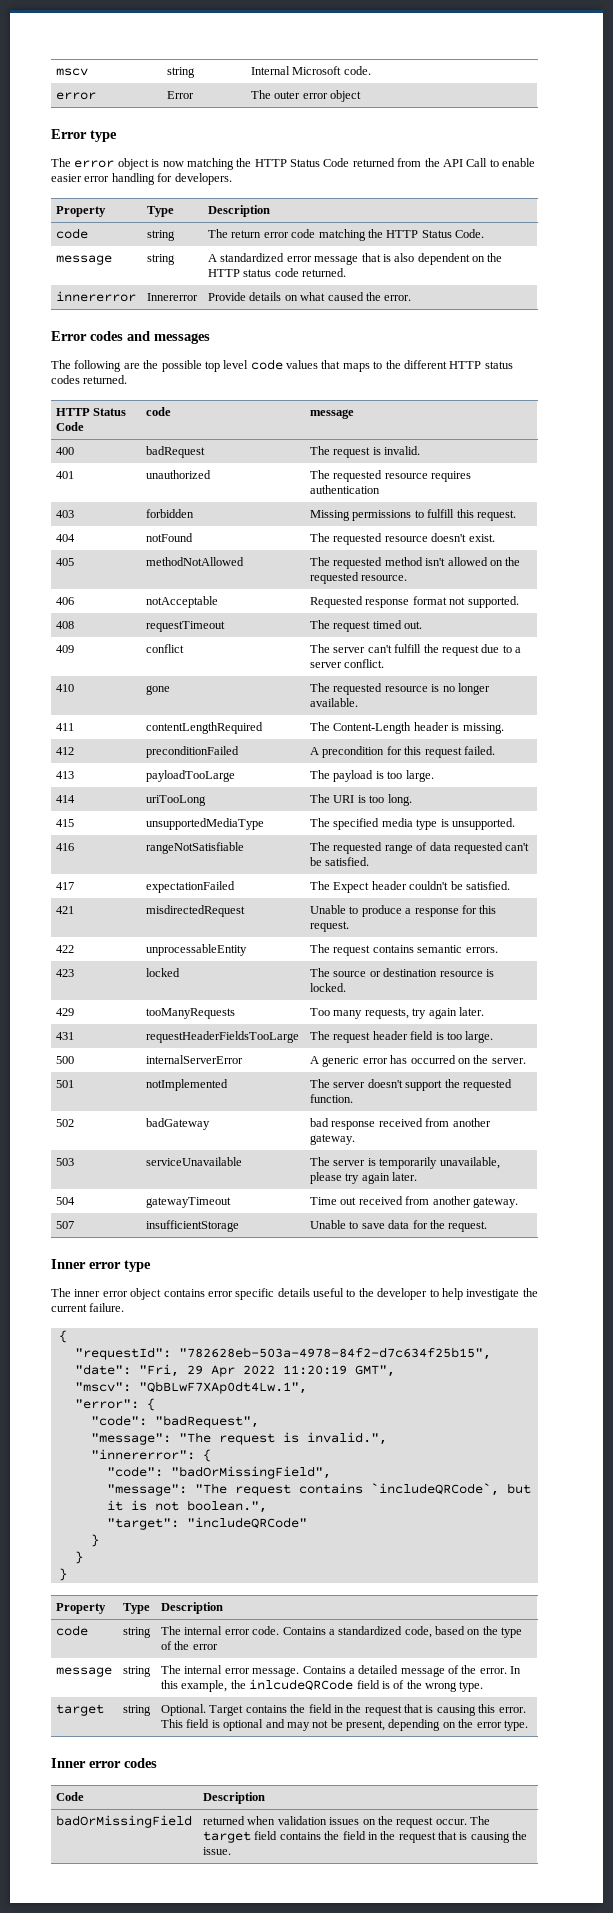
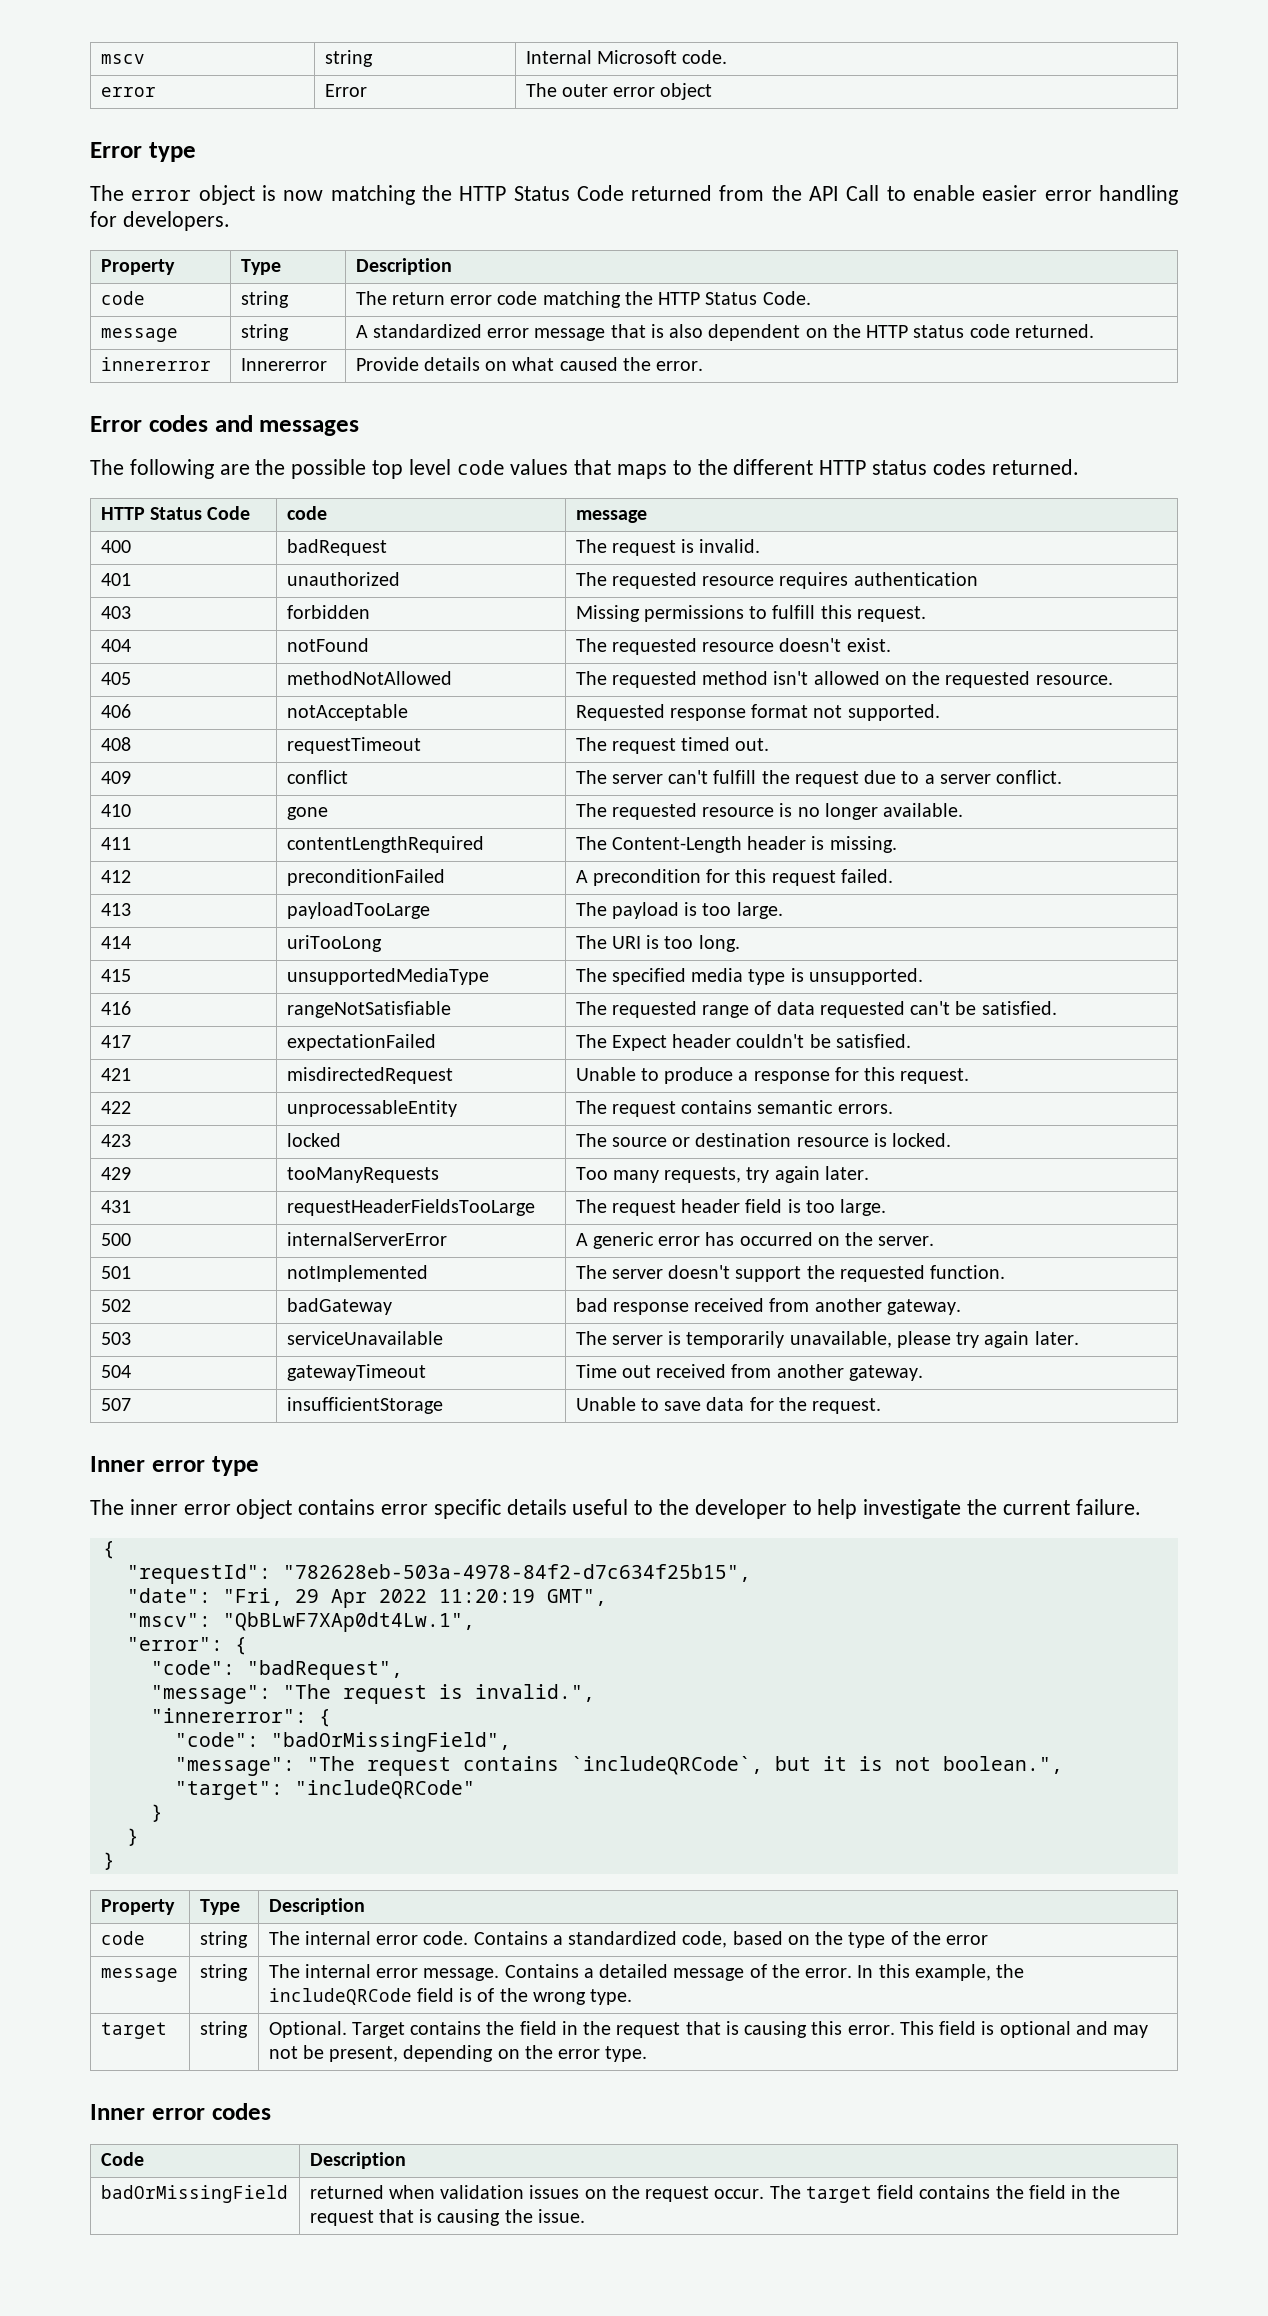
[249,1679,354,1691] inlcudeQRCode -> [268,1988,412,2005] includeQRCode

